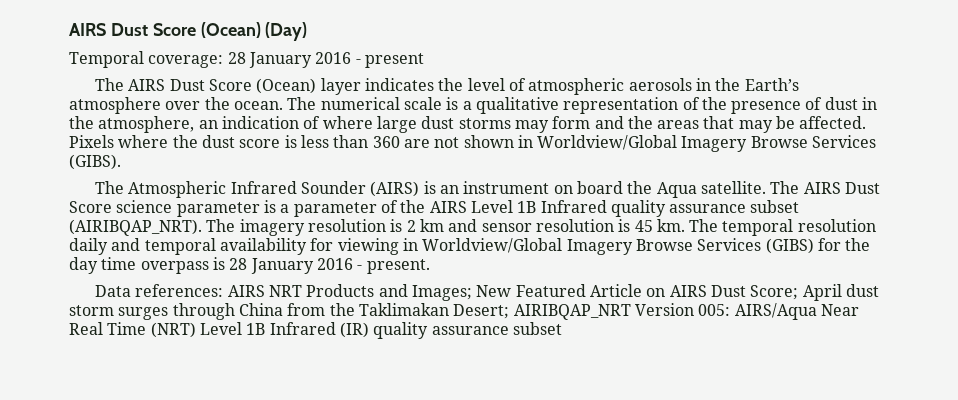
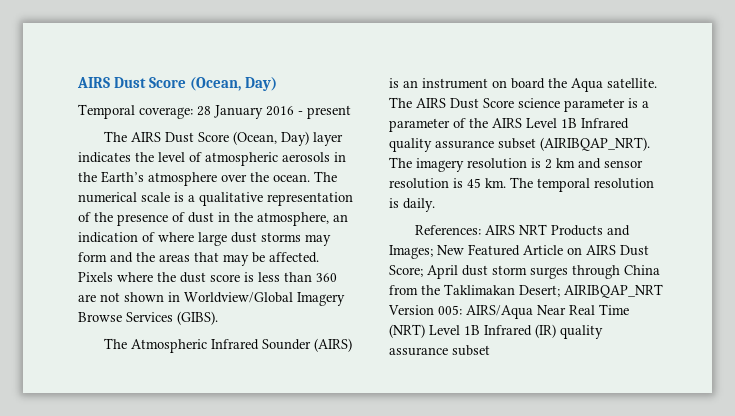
[69,22,308,41] AIRS Dust Score (Ocean) (Day) -> [77,77,277,91] AIRS Dust Score (Ocean, Day)
[256,78,317,94] (Ocean) -> [233,131,310,146] (Ocean, Day)
[69,238,871,255] [69,257,430,274] [95,284,224,297] daily and temporal availability for viewing in Worldview/Global Imagery Browse Services (GIBS) for the day time overpass is 28 January 2016 - present. // Data references: -> [389,198,435,212] [415,225,482,235] is daily. // References:

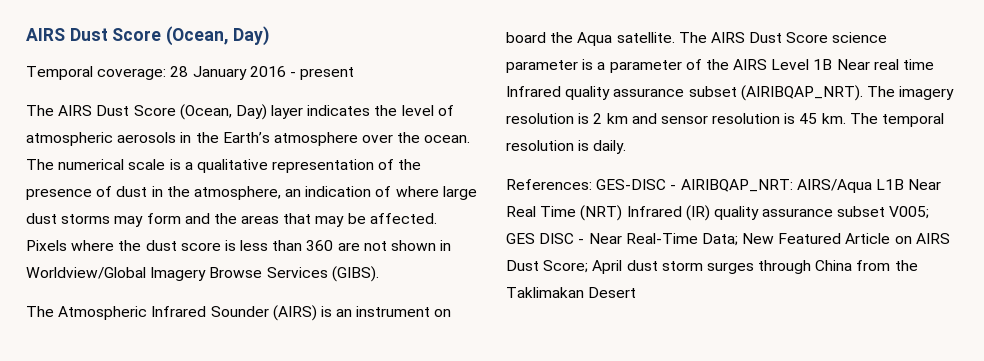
(577, 123) none -> [836,59,935,70] Near real time
[485,224,631,236] [389,245,433,259] AIRS NRT Products and Images; -> [596,179,942,193] [506,205,930,221] [506,233,738,246] GES-DISC - AIRIBQAP_NRT: AIRS/Aqua L1B Near Real Time (NRT) Infrared (IR) quality assurance subset V005; GES DISC - Near Real-Time Data;
[519,284,663,298] [388,304,629,319] [389,324,603,339] [389,345,490,356] Desert; AIRIBQAP_NRT Version 005: AIRS/Aqua Near Real Time (NRT) Level 1B Infrared (IR) quality assurance subset -> [588,287,637,298] Desert

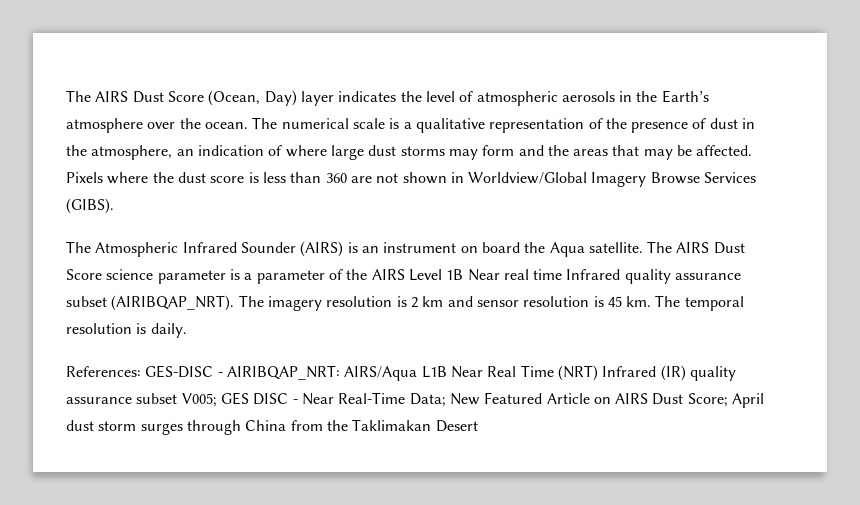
[26,26,269,46] [26,66,355,80] AIRS Dust Score (Ocean, Day) // Temporal coverage: 28 January 2016 - present // -> (66, 96) none

